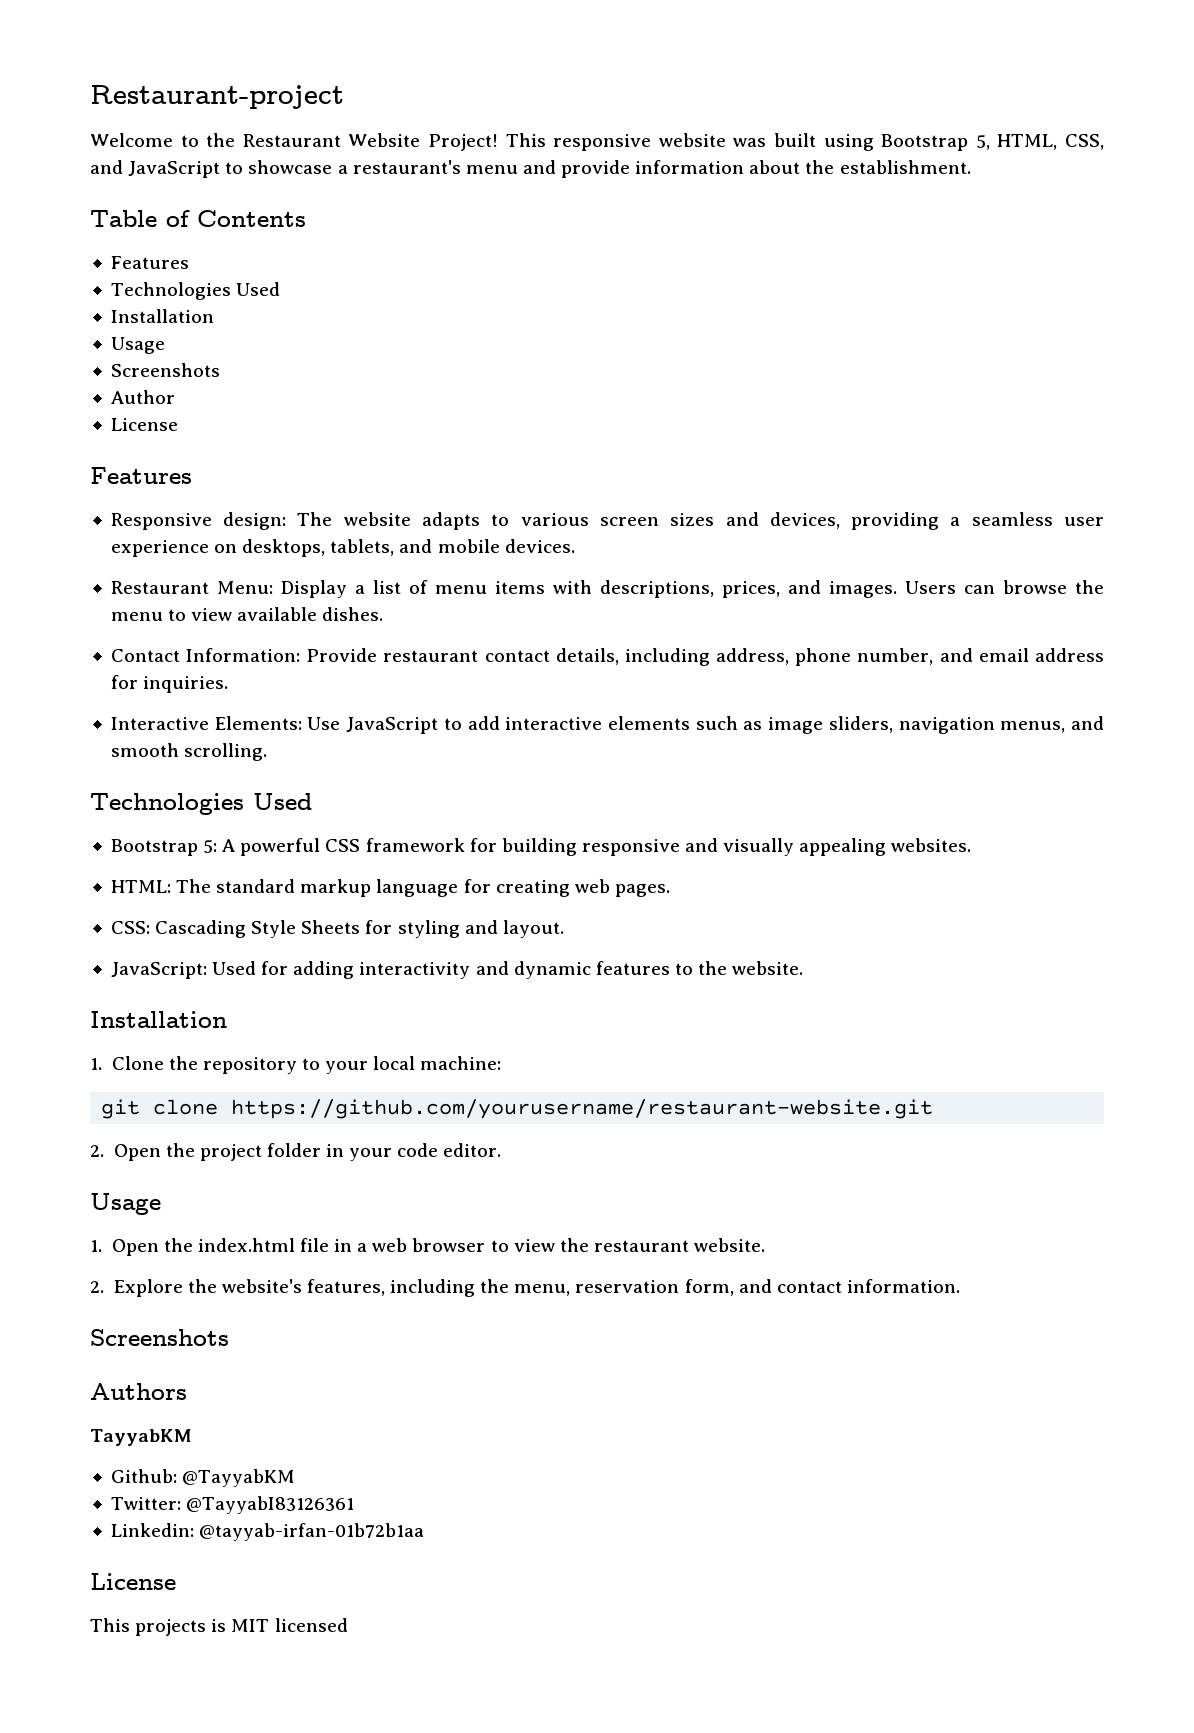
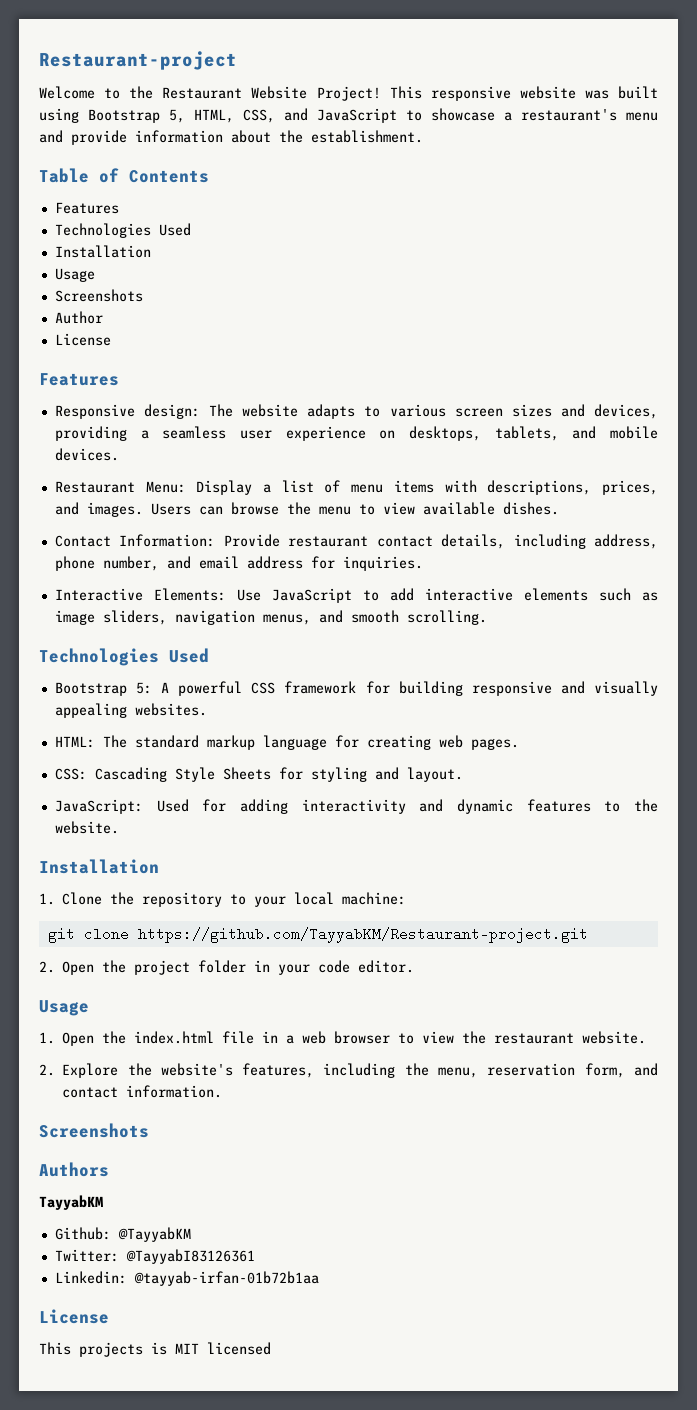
[231,1099,934,1119] https://github.com/yourusername/restaurant-website.git -> [137,927,588,943] https://github.com/TayyabKM/Restaurant-project.git

